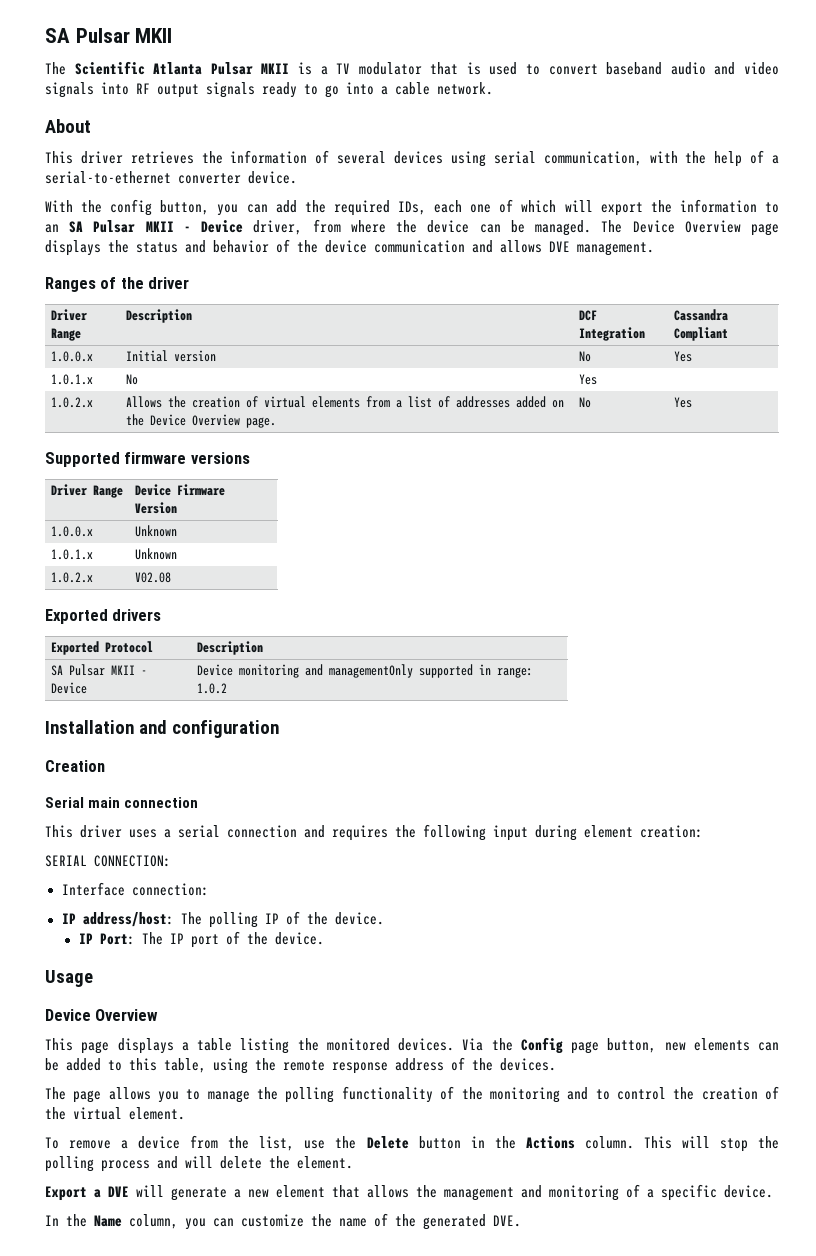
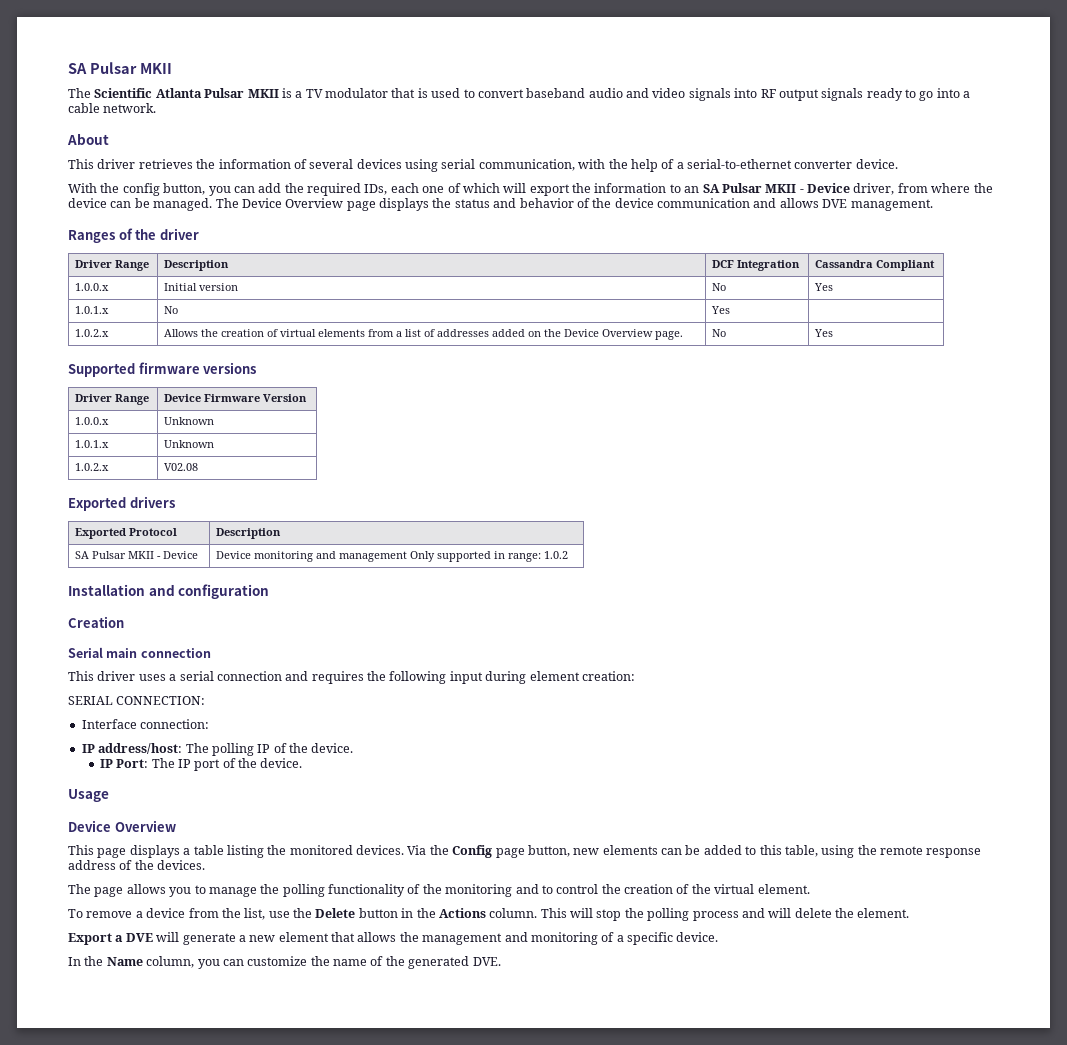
[329,664,414,678] managementOnly -> [339,551,436,562] management Only

